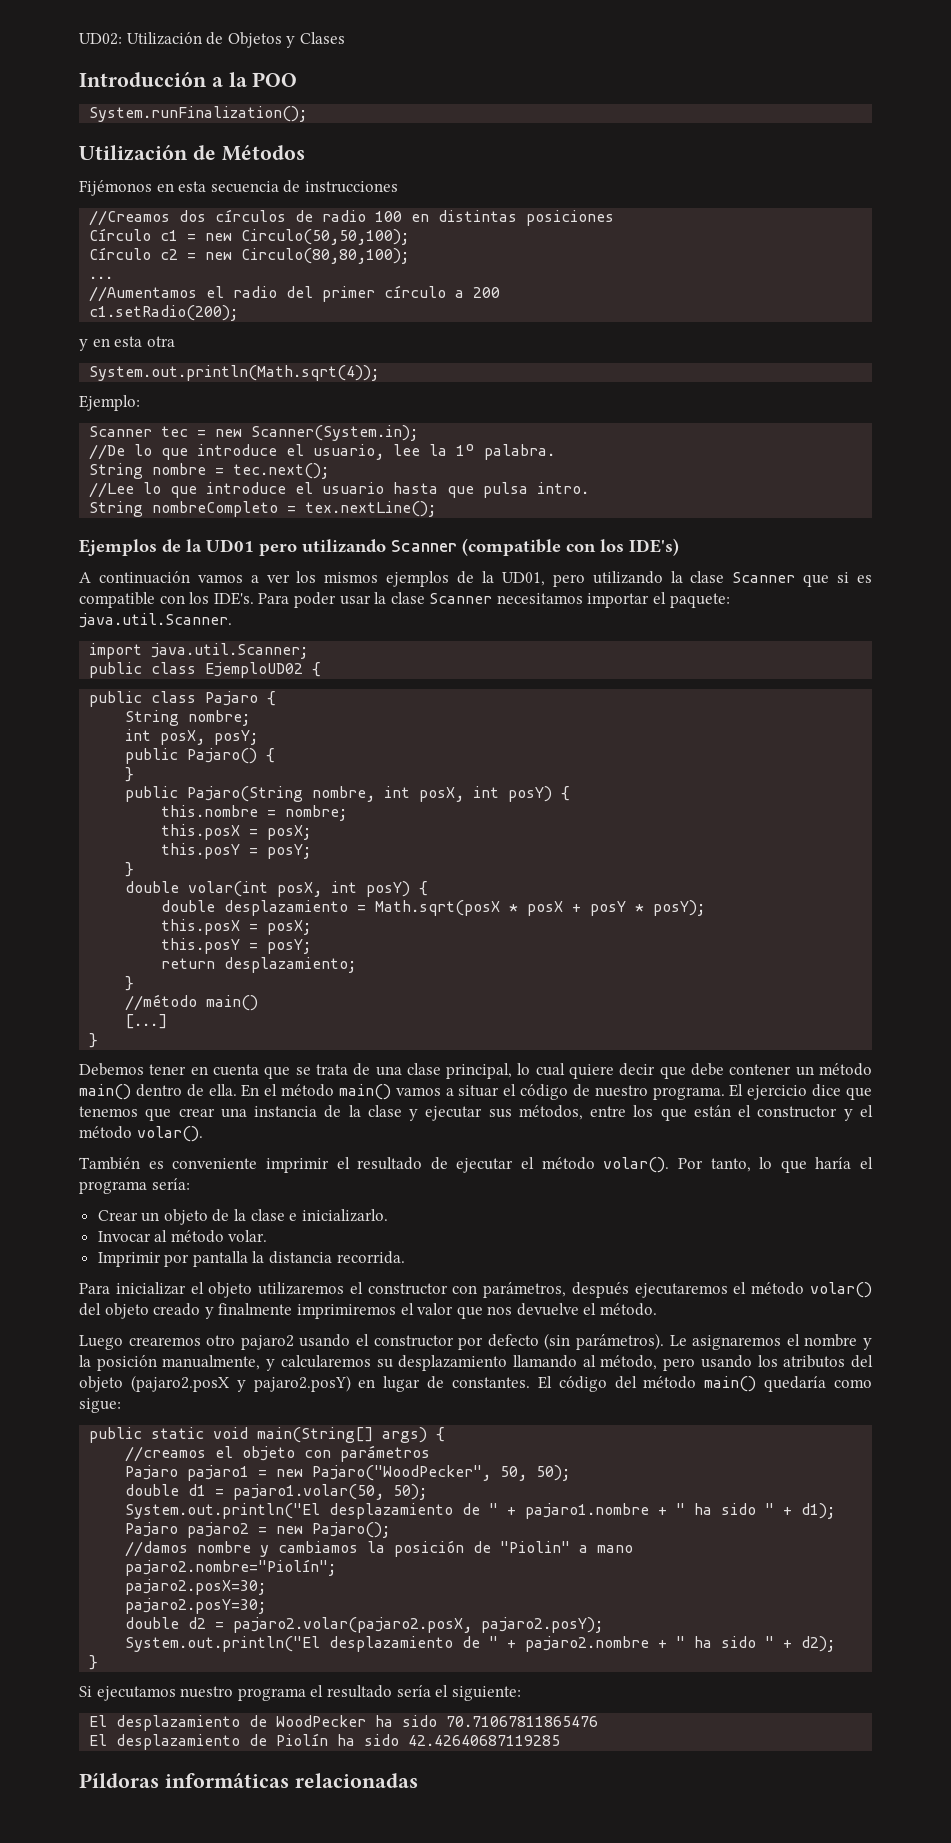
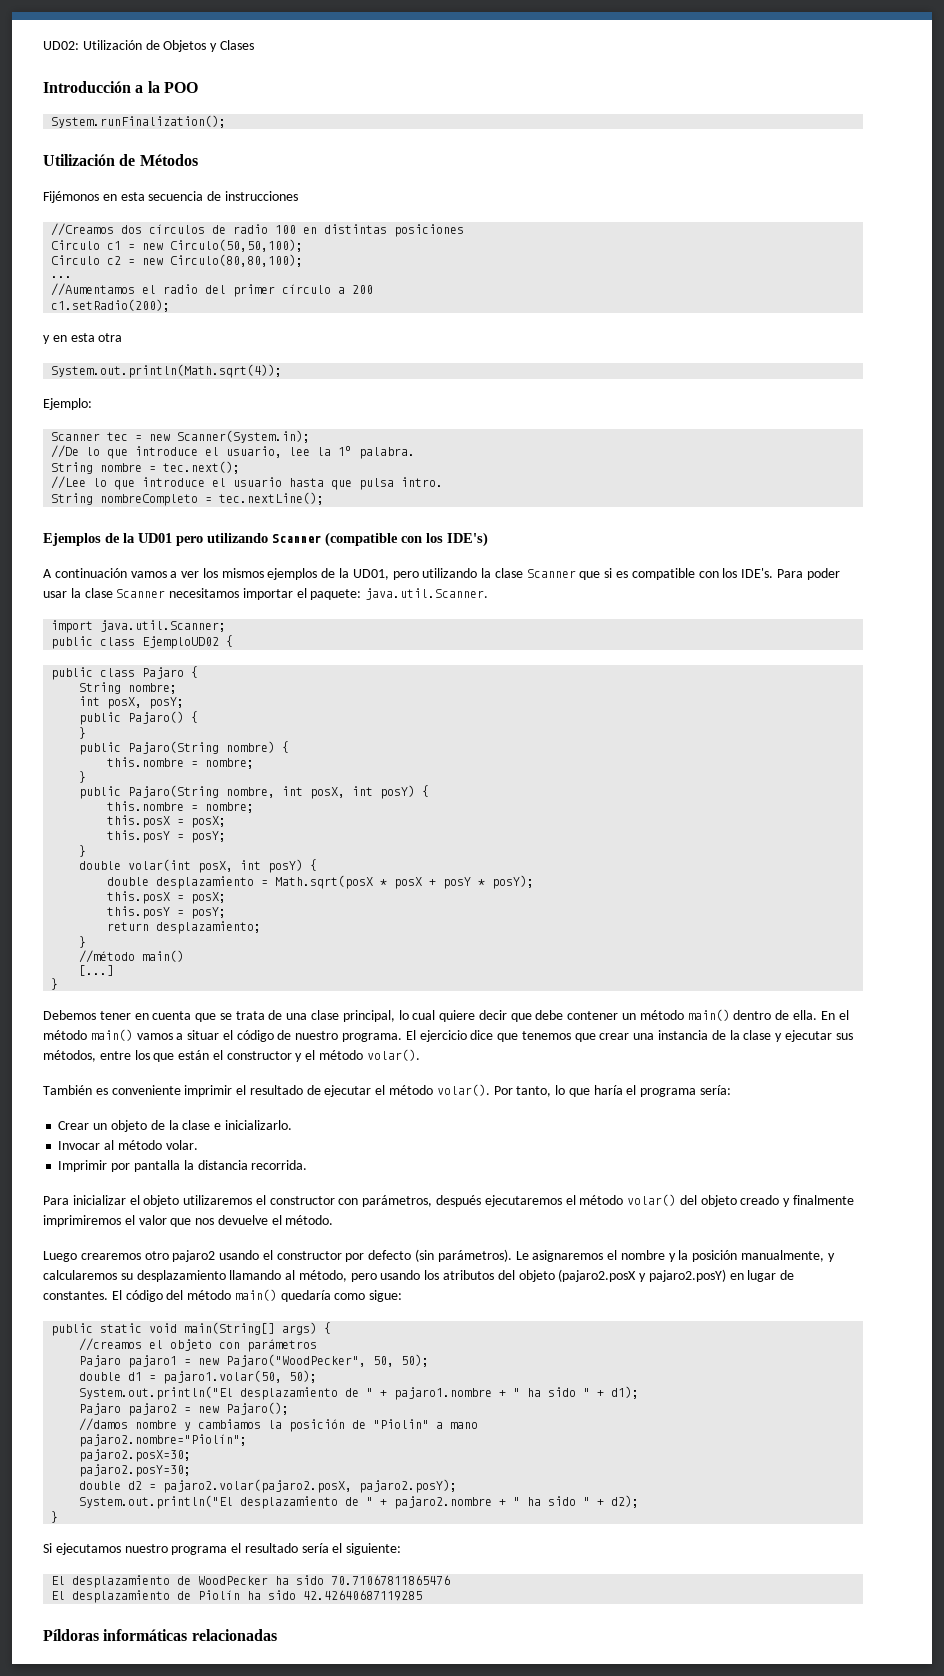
[89,228,152,241] Círculo -> [51,240,101,250] Circulo
[89,247,152,260] Círculo -> [51,255,101,265] Circulo
[305,501,437,517] tex.nextLine(); -> [219,492,325,505] tec.nextLine();
(135, 774) none -> [79,741,290,755] [107,757,255,769] [79,771,87,783] // public Pajaro(String nombre) { // this.nombre = nombre; // }

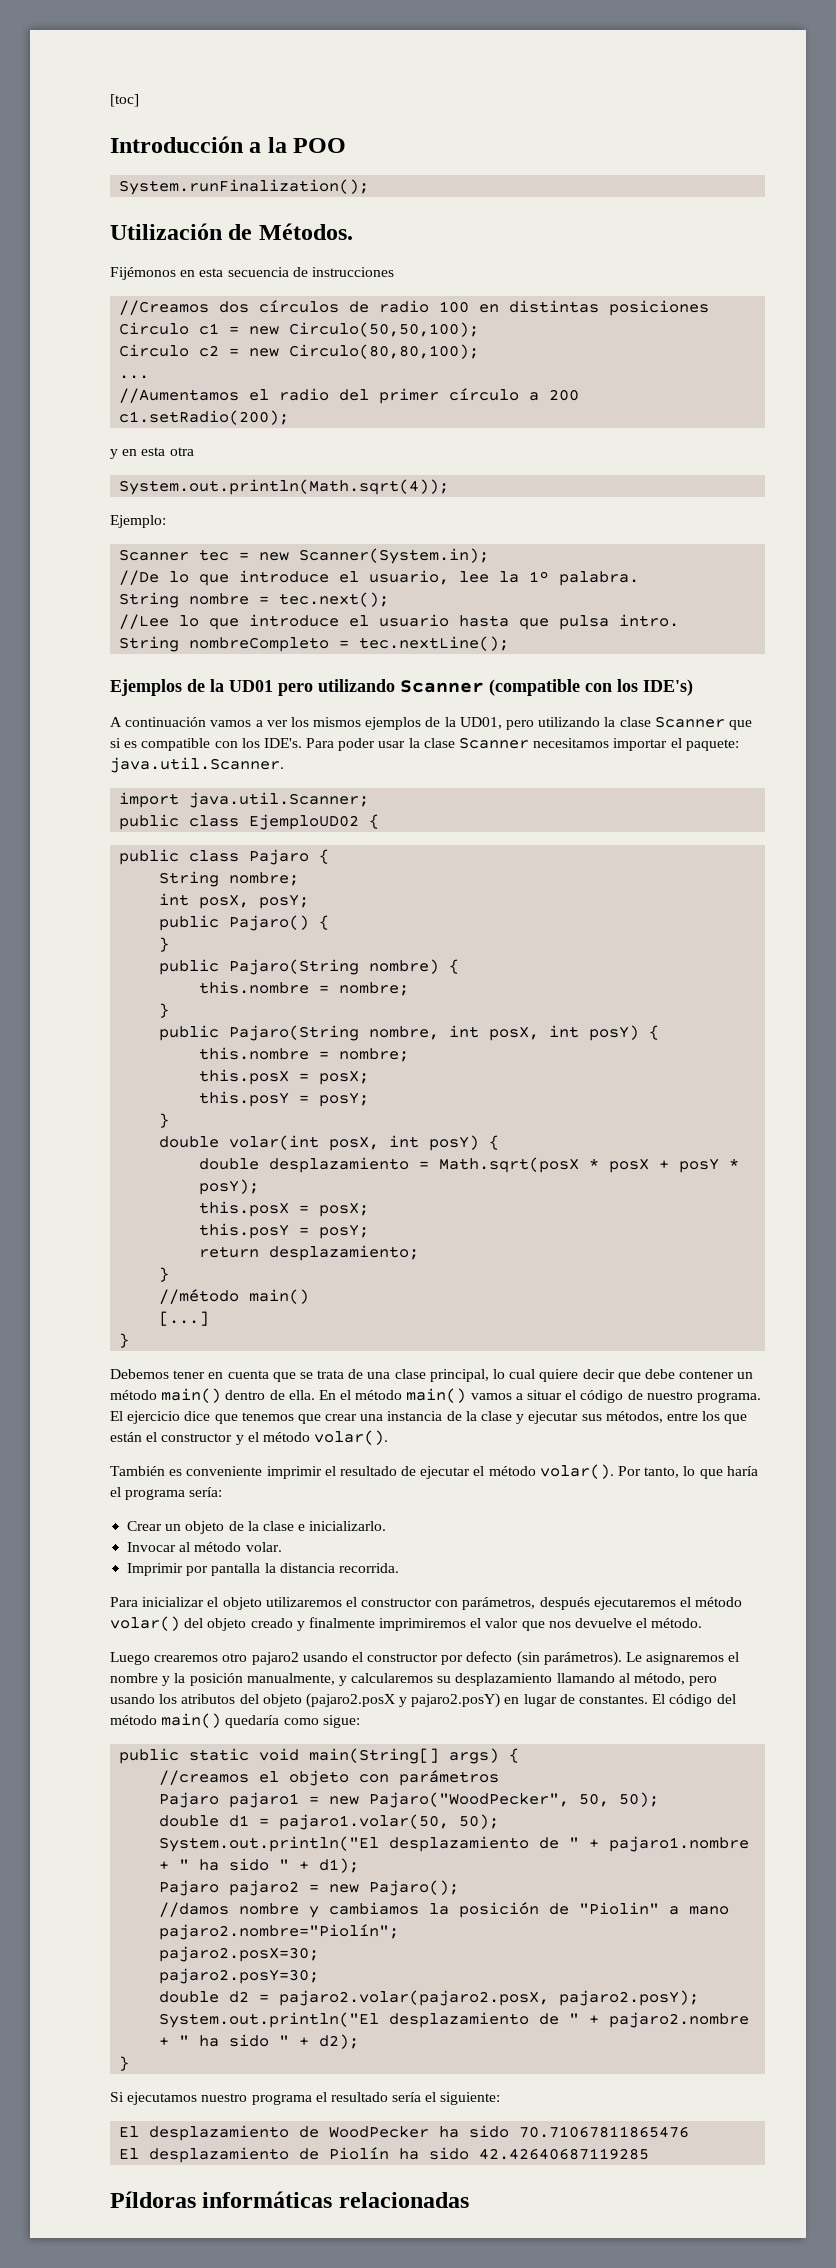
[43,40,254,52] UD02: Utilización de Objetos y Clases -> [110,94,139,107] [toc]
[139,154,198,166] Métodos -> [258,223,353,240] Métodos.

